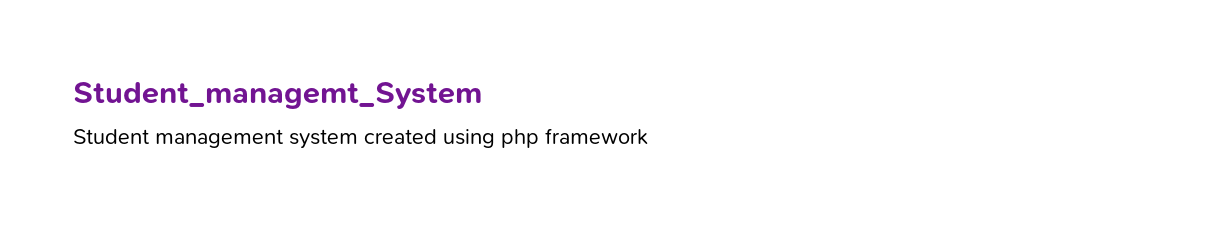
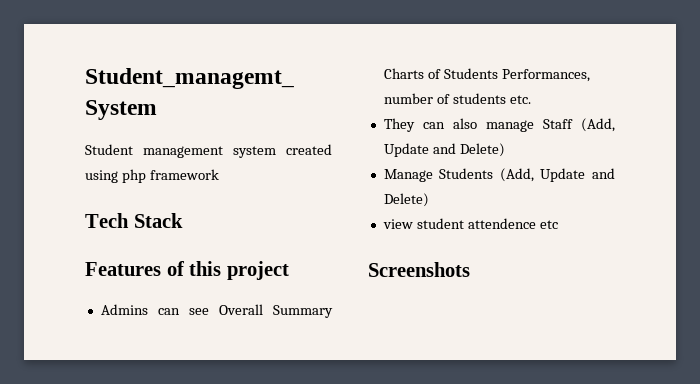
(648, 136) none -> [85,213,183,228] [85,261,289,280] [100,304,333,318] [383,68,590,82] [383,93,531,104] [383,118,615,132] [383,143,505,157] [383,168,615,182] [383,193,429,207] [382,218,558,229] [368,262,470,277] // Tech Stack // Features of this project // Admins can see Overall Summary Charts of Students Performances, number of students etc. // They can also manage Staff (Add, Update and Delete) // Manage Students (Add, Update and Delete) // view student attendence etc // Screenshots

